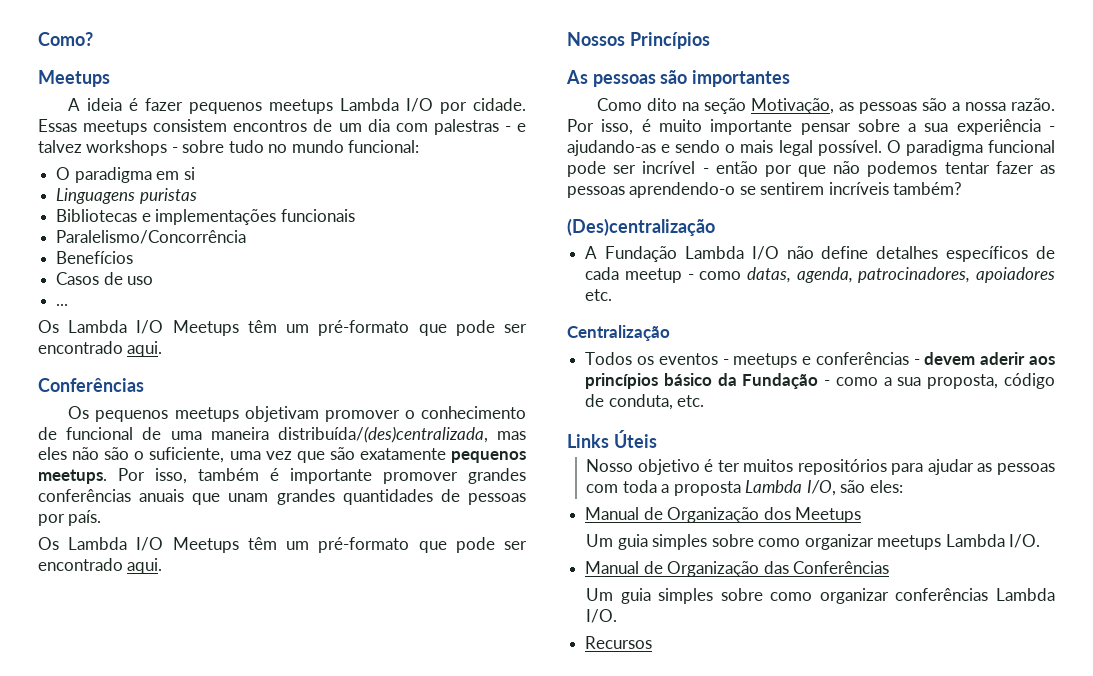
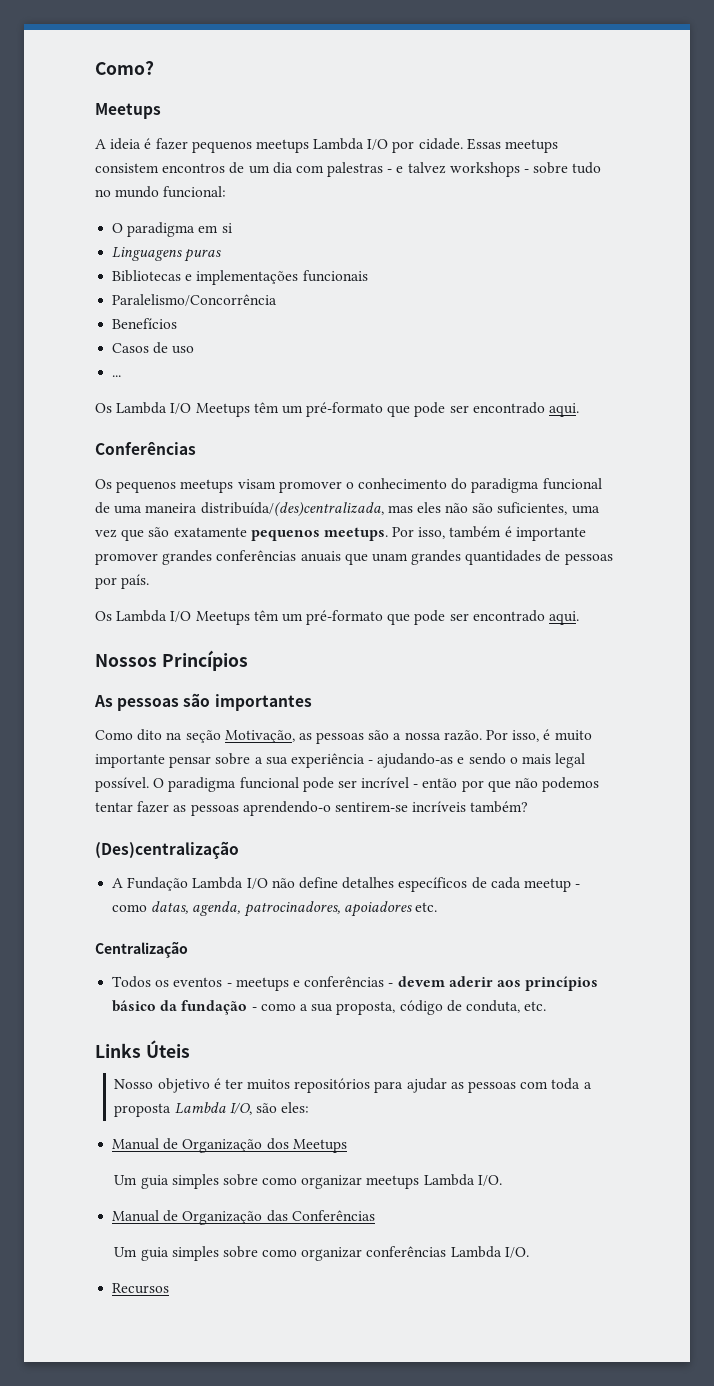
[139,188,197,204] puristas -> [184,249,222,262] puras
[244,406,319,422] objetivam -> [237,479,276,489] visam
[38,427,57,440] de -> [451,478,540,493] do paradigma
[134,447,225,463] o suficiente, -> [497,502,568,515] suficientes,
[739,182,825,195] se sentirem -> [334,802,408,812] sentirem-se
[742,373,819,389] Fundação -> [181,1000,248,1015] fundação

